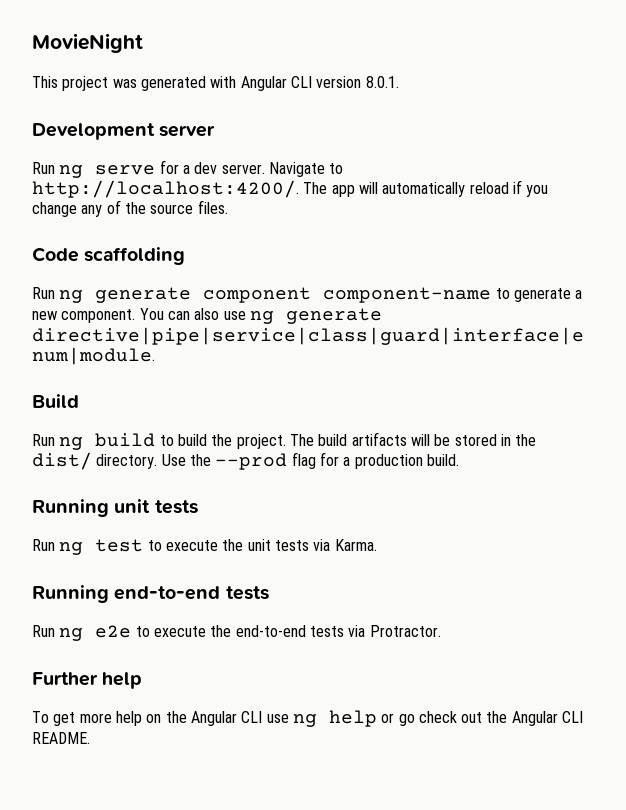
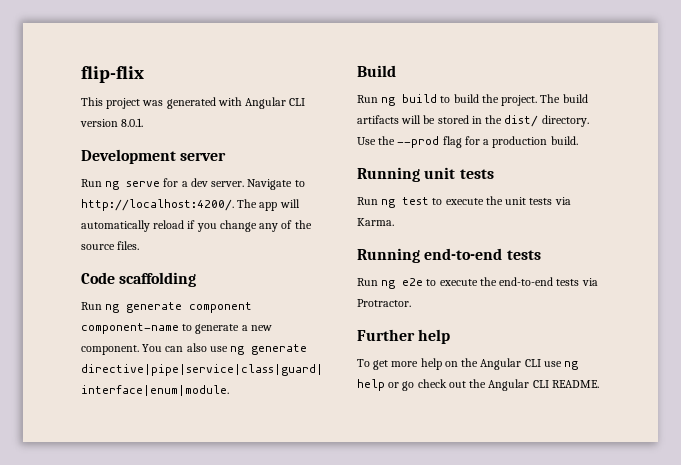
[32,33,143,53] MovieNight -> [81,66,144,83] flip-flix

